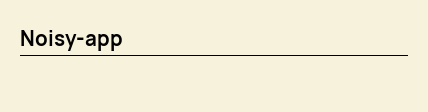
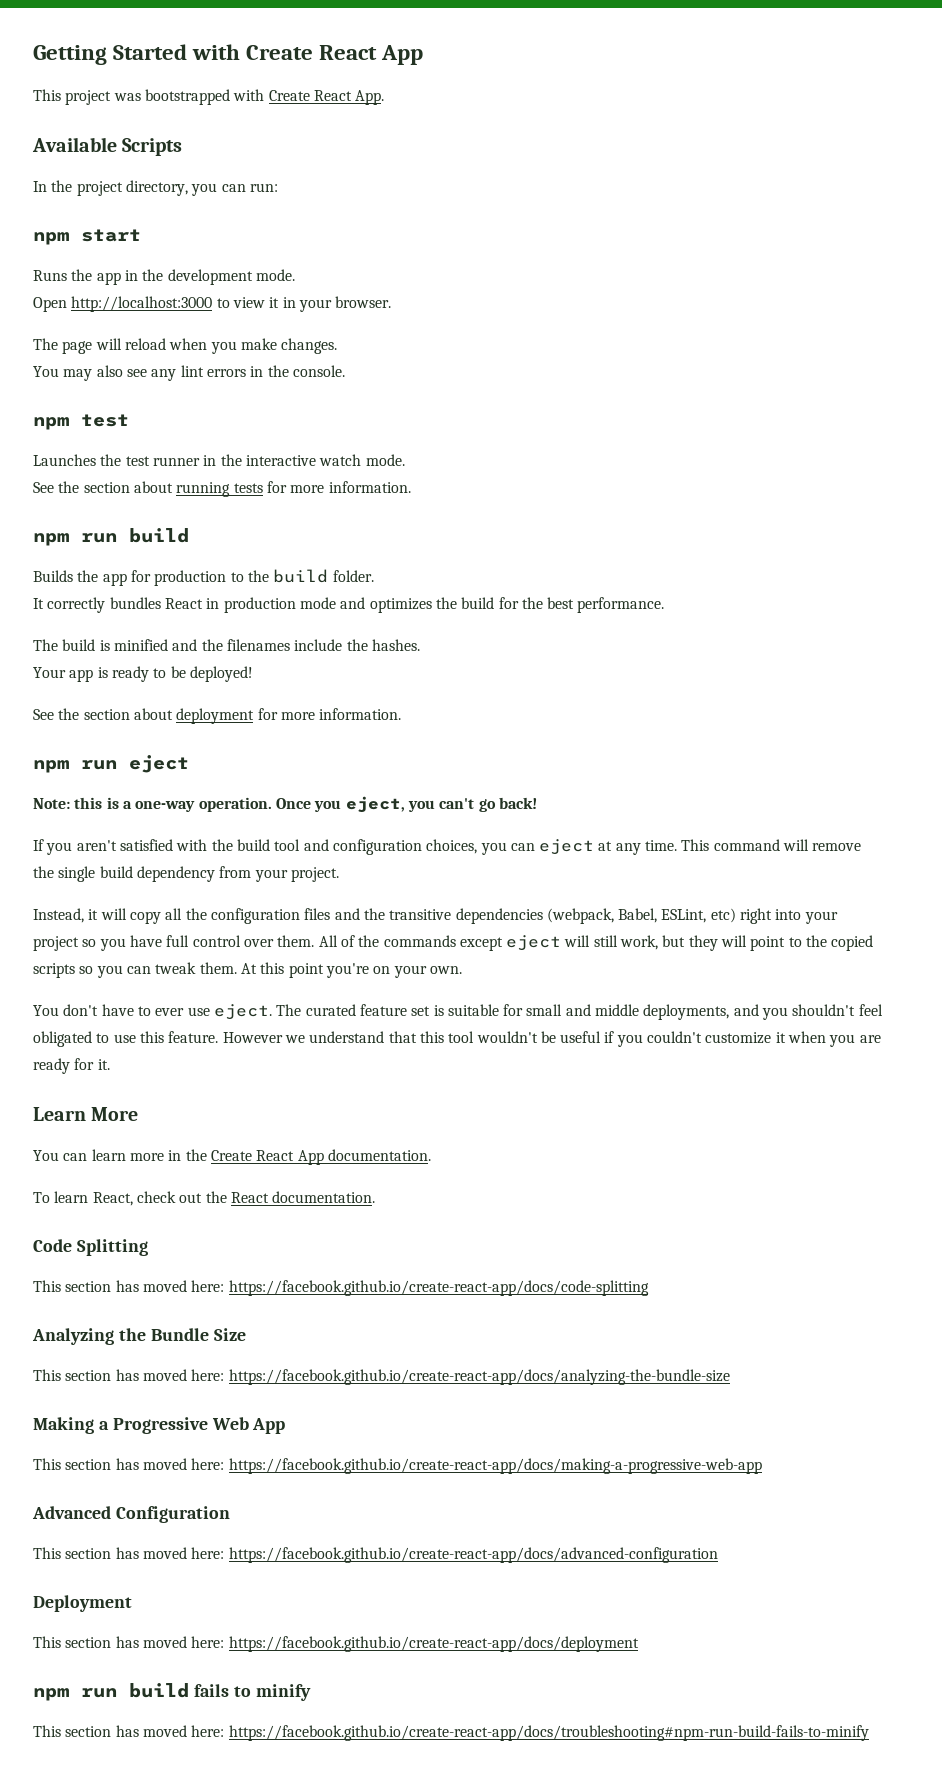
[20,30,123,51] Noisy-app -> [33,44,424,65] [33,89,385,105] [32,137,183,156] [33,180,278,196] [33,229,141,245] [33,269,295,285] [33,296,392,312] [33,338,338,354] [33,365,345,381] [33,414,129,430] [33,454,405,466] [33,481,411,497] [33,528,189,546] [33,569,374,586] [33,597,665,613] [33,639,420,651] [33,666,253,682] [33,708,402,724] [33,755,189,773] [33,796,537,813] [33,839,862,855] [33,866,339,882] [33,908,838,924] [33,935,874,951] [33,962,462,978] [33,1004,883,1020] [33,1031,881,1047] [33,1058,110,1074] [33,1107,139,1121] [33,1149,431,1165] [33,1191,376,1206] [33,1239,148,1256] [33,1280,649,1296] [32,1328,246,1345] [33,1369,730,1385] [33,1417,286,1434] [33,1458,762,1474] [32,1506,230,1523] [33,1547,718,1563] [33,1595,132,1612] [33,1636,639,1652] [33,1683,311,1701] [33,1725,869,1741] Getting Started with Create React App // This project was bootstrapped with Create React App. // Available Scripts // In the project directory, you can run: // npm start // Runs the app in the development mode. // Open http://localhost:3000 to view it in your browser. // The page will reload when you make changes. // You may also see any lint errors in the console. // npm test // Launches the test runner in the interactive watch mode. // See the section about running tests for more information. // npm run build // Builds the app for production to the build folder. // It correctly bundles React in production mode and optimizes the build for the best performance. // The build is minified and the filenames include the hashes. // Your app is ready to be deployed! // See the section about deployment for more information. // npm run eject // Note: this is a one-way operation. Once you eject, you can't go back! // If you aren't satisfied with the build tool and configuration choices, you can eject at any time. This command will remove the single build dependency from your project. // Instead, it will copy all the configuration files and the transitive dependencies (webpack, Babel, ESLint, etc) right into your project so you have full control over them. All of the commands except eject will still work, but they will point to the copied scripts so you can tweak them. At this point you're on your own. // You don't have to ever use eject. The curated feature set is suitable for small and middle deployments, and you shouldn't feel obligated to use this feature. However we understand that this tool wouldn't be useful if you couldn't customize it when you are ready for it. // Learn More // You can learn more in the Create React App documentation. // To learn React, check out the React documentation. // Code Splitting // This section has moved here: https://facebook.github.io/create-react-app/docs/code-splitting // Analyzing the Bundle Size // This section has moved here: https://facebook.github.io/create-react-app/docs/analyzing-the-bundle-size // Making a Progressive Web App // This section has moved here: https://facebook.github.io/create-react-app/docs/making-a-progressive-web-app // Advanced Configuration // This section has moved here: https://facebook.github.io/create-react-app/docs/advanced-configuration // Deployment // This section has moved here: https://facebook.github.io/create-react-app/docs/deployment // npm run build fails to minify // This section has moved here: https://facebook.github.io/create-react-app/docs/troubleshooting#npm-run-build-fails-to-minify

